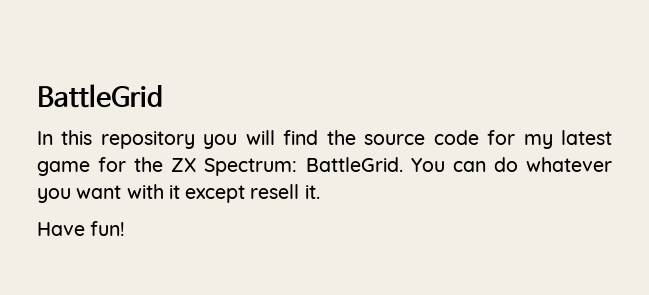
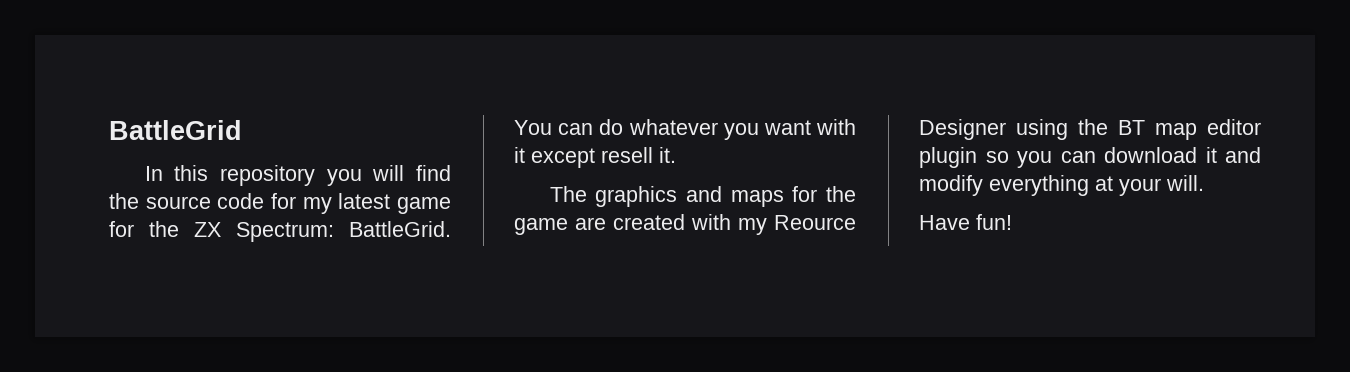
(320, 192) none -> [549,186,856,207] [514,214,856,235] [919,119,1261,140] [919,147,1261,168] [919,175,1204,196] // The graphics and maps for the game are created with my Reource Designer using the BT map editor plugin so you can download it and modify everything at your will.

